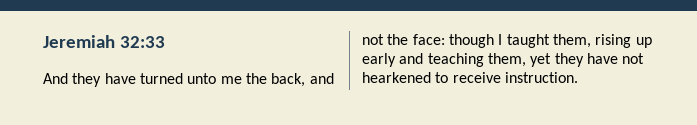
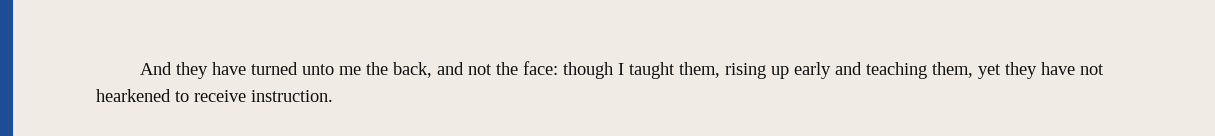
[43,35,165,48] Jeremiah 32:33 // -> (140, 68) none

